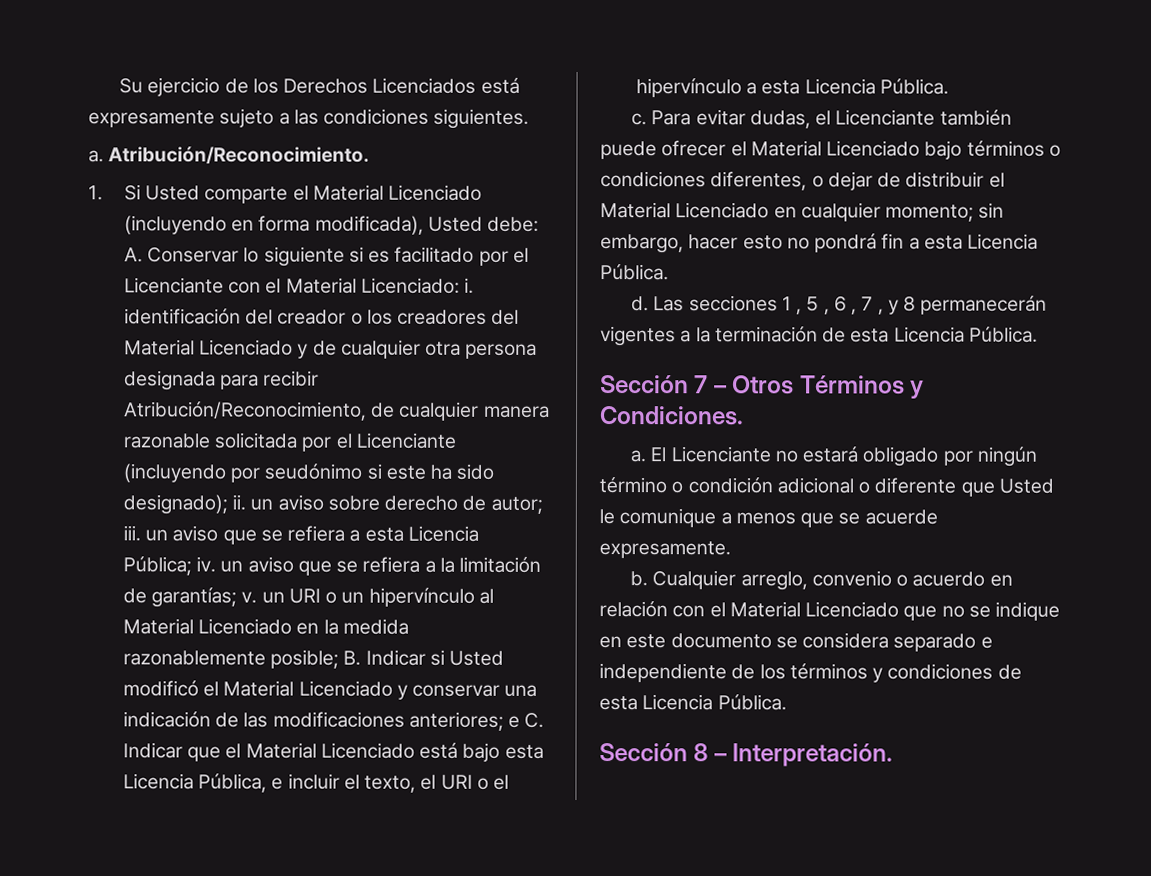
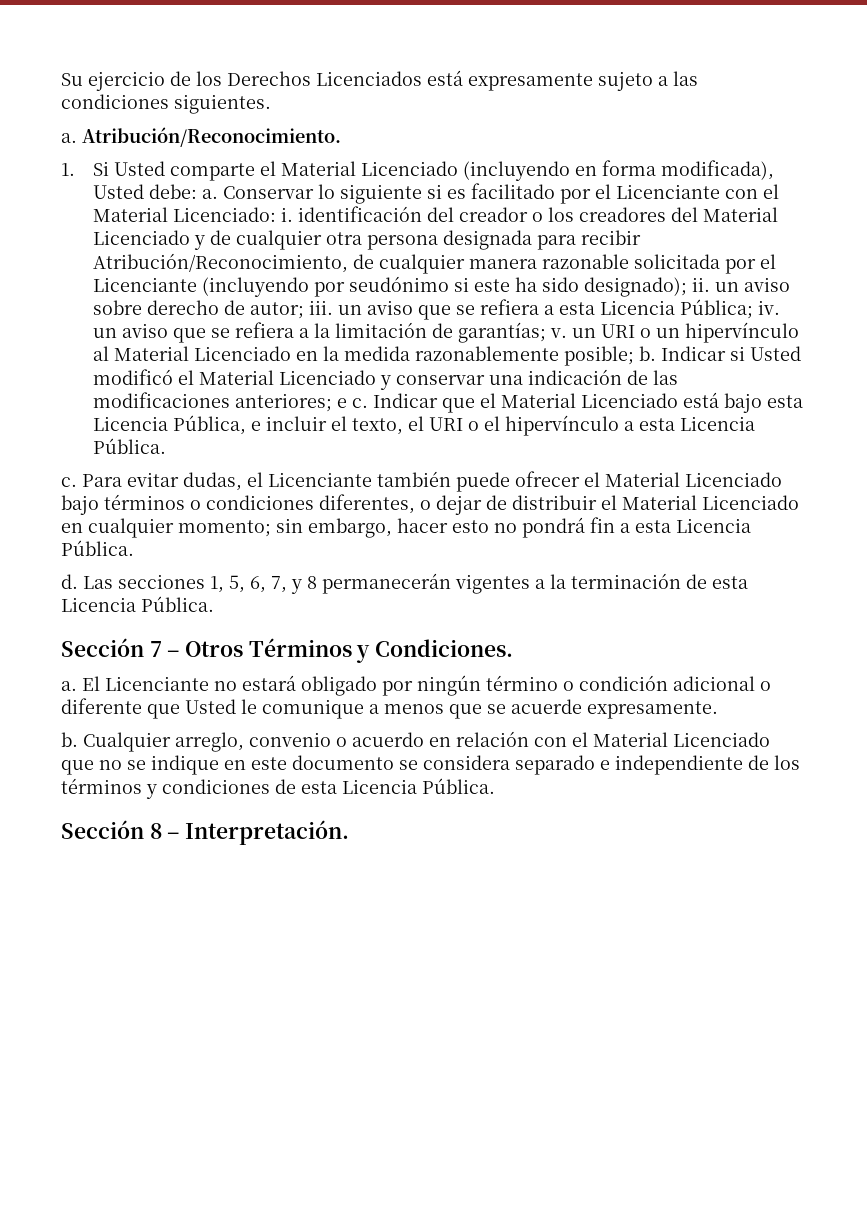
[123,247,143,263] A. -> [202,189,219,199] a.
[343,650,362,666] B. -> [639,346,657,361] b.
[524,712,545,728] C. -> [352,398,369,408] c.
[781,296,884,315] 1 , 5 , 6 , 7 , -> [210,575,287,593] 1, 5, 6, 7,

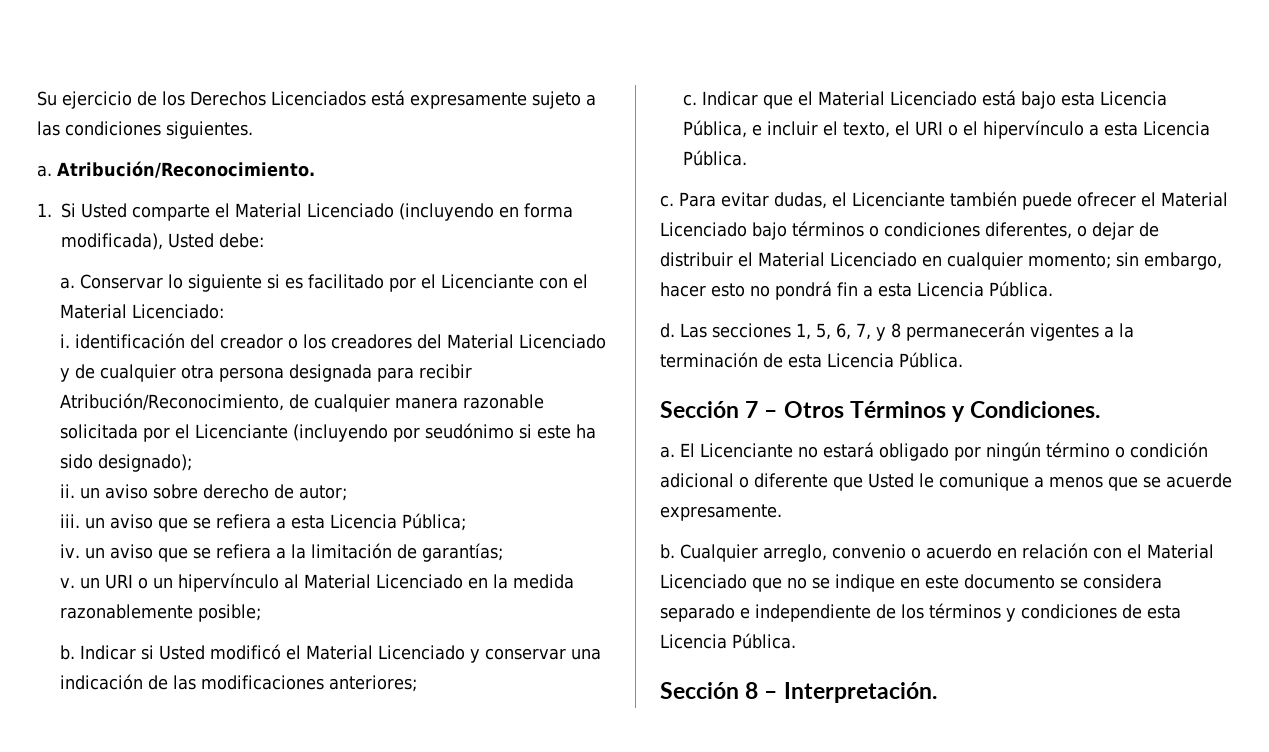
(198, 191) none -> (264, 240) //
(277, 214) none -> (224, 311) //
(688, 287) none -> (192, 463) //
(305, 310) none -> (347, 493) //
(754, 309) none -> (466, 522) //
(547, 332) none -> (503, 552) //
(635, 356) none -> (261, 613) //
[337,398,348,408] e -> (417, 683) //

